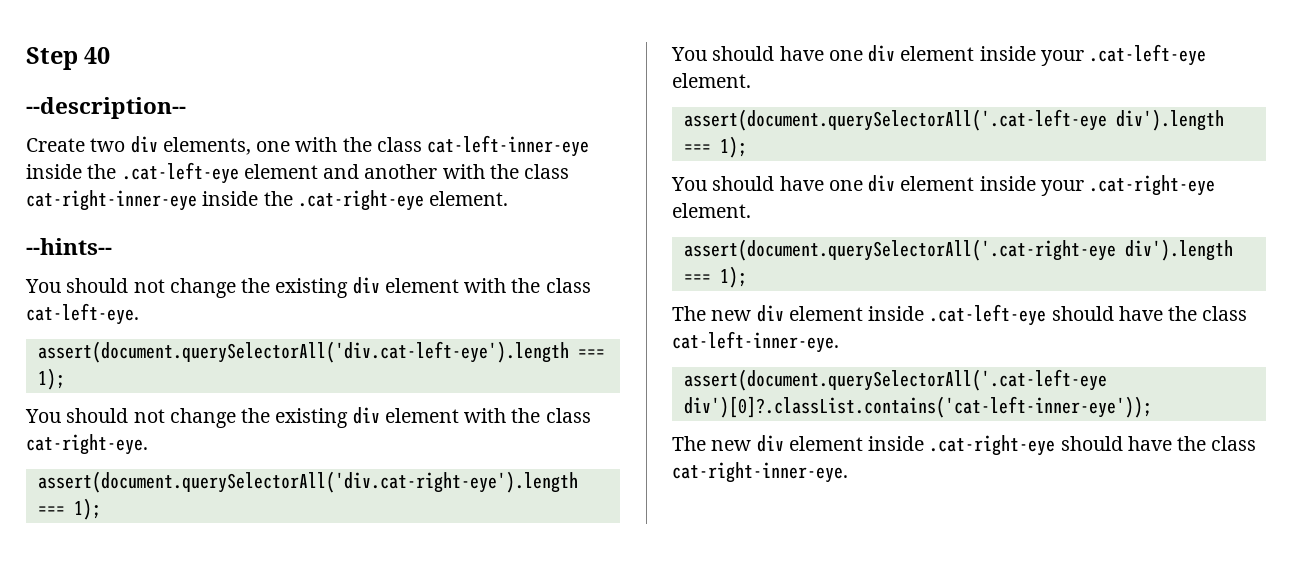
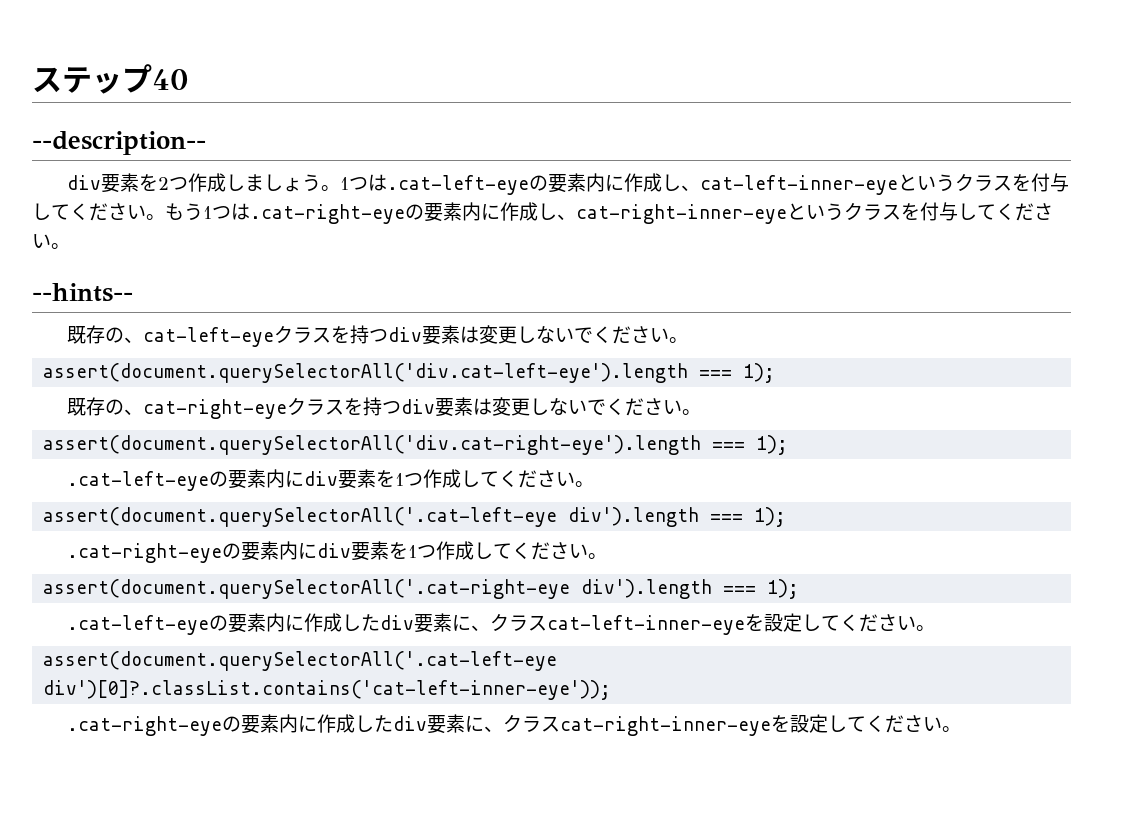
[26,47,78,70] Step -> [32,64,152,94] ステップ
[26,135,590,157] [26,162,570,184] [26,190,509,211] [26,238,112,255] [25,277,591,298] [26,303,139,325] [37,341,605,363] [37,368,65,390] [25,407,591,428] [26,434,148,455] [37,471,578,493] [37,498,101,520] [671,44,1207,66] [672,73,751,88] [683,109,1224,131] [683,136,747,158] [671,175,1216,196] [672,203,751,218] [683,239,1233,261] [683,266,747,288] [672,304,1248,326] [672,331,839,353] [683,369,1107,391] [683,396,1152,418] [672,435,1257,456] [672,462,848,483] Create two div elements, one with the class cat-left-inner-eye inside the .cat-left-eye element and another with the class cat-right-inner-eye inside the .cat-right-eye element. // --hints-- // You should not change the existing div element with the class cat-left-eye. // assert(document.querySelectorAll('div.cat-left-eye').length === 1); // You should not change the existing div element with the class cat-right-eye. // assert(document.querySelectorAll('div.cat-right-eye').length === 1); // You should have one div element inside your .cat-left-eye element. // assert(document.querySelectorAll('.cat-left-eye div').length === 1); // You should have one div element inside your .cat-right-eye element. // assert(document.querySelectorAll('.cat-right-eye div').length === 1); // The new div element inside .cat-left-eye should have the class cat-left-inner-eye. // assert(document.querySelectorAll('.cat-left-eye div')[0]?.classList.contains('cat-left-inner-eye')); // The new div element inside .cat-right-eye should have the class cat-right-inner-eye. -> [67,173,1070,195] [32,202,1053,224] [32,234,70,249] [32,283,133,302] [67,325,689,347] [43,363,776,383] [67,397,702,419] [43,435,789,455] [67,469,595,491] [43,507,787,527] [67,541,608,563] [43,579,800,599] [67,613,936,635] [43,651,558,671] [43,680,612,700] [67,714,962,736] div要素を2つ作成しましょう。1つは.cat-left-eyeの要素内に作成し、cat-left-inner-eyeというクラスを付与してください。もう1つは.cat-right-eyeの要素内に作成し、cat-right-inner-eyeというクラスを付与してください。 // --hints-- // 既存の、cat-left-eyeクラスを持つdiv要素は変更しないでください。 // assert(document.querySelectorAll('div.cat-left-eye').length === 1); // 既存の、cat-right-eyeクラスを持つdiv要素は変更しないでください。 // assert(document.querySelectorAll('div.cat-right-eye').length === 1); // .cat-left-eyeの要素内にdiv要素を1つ作成してください。 // assert(document.querySelectorAll('.cat-left-eye div').length === 1); // .cat-right-eyeの要素内にdiv要素を1つ作成してください。 // assert(document.querySelectorAll('.cat-right-eye div').length === 1); // .cat-left-eyeの要素内に作成したdiv要素に、クラスcat-left-inner-eyeを設定してください。 // assert(document.querySelectorAll('.cat-left-eye div')[0]?.classList.contains('cat-left-inner-eye')); // .cat-right-eyeの要素内に作成したdiv要素に、クラスcat-right-inner-eyeを設定してください。

